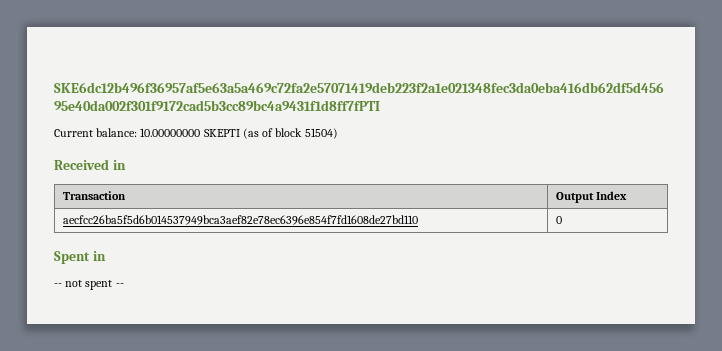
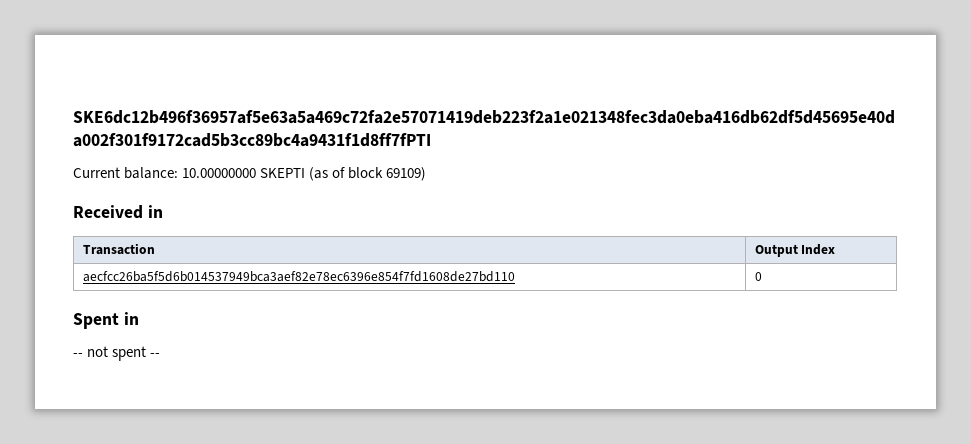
[304,128,338,139] 51504) -> [386,167,427,181] 69109)

